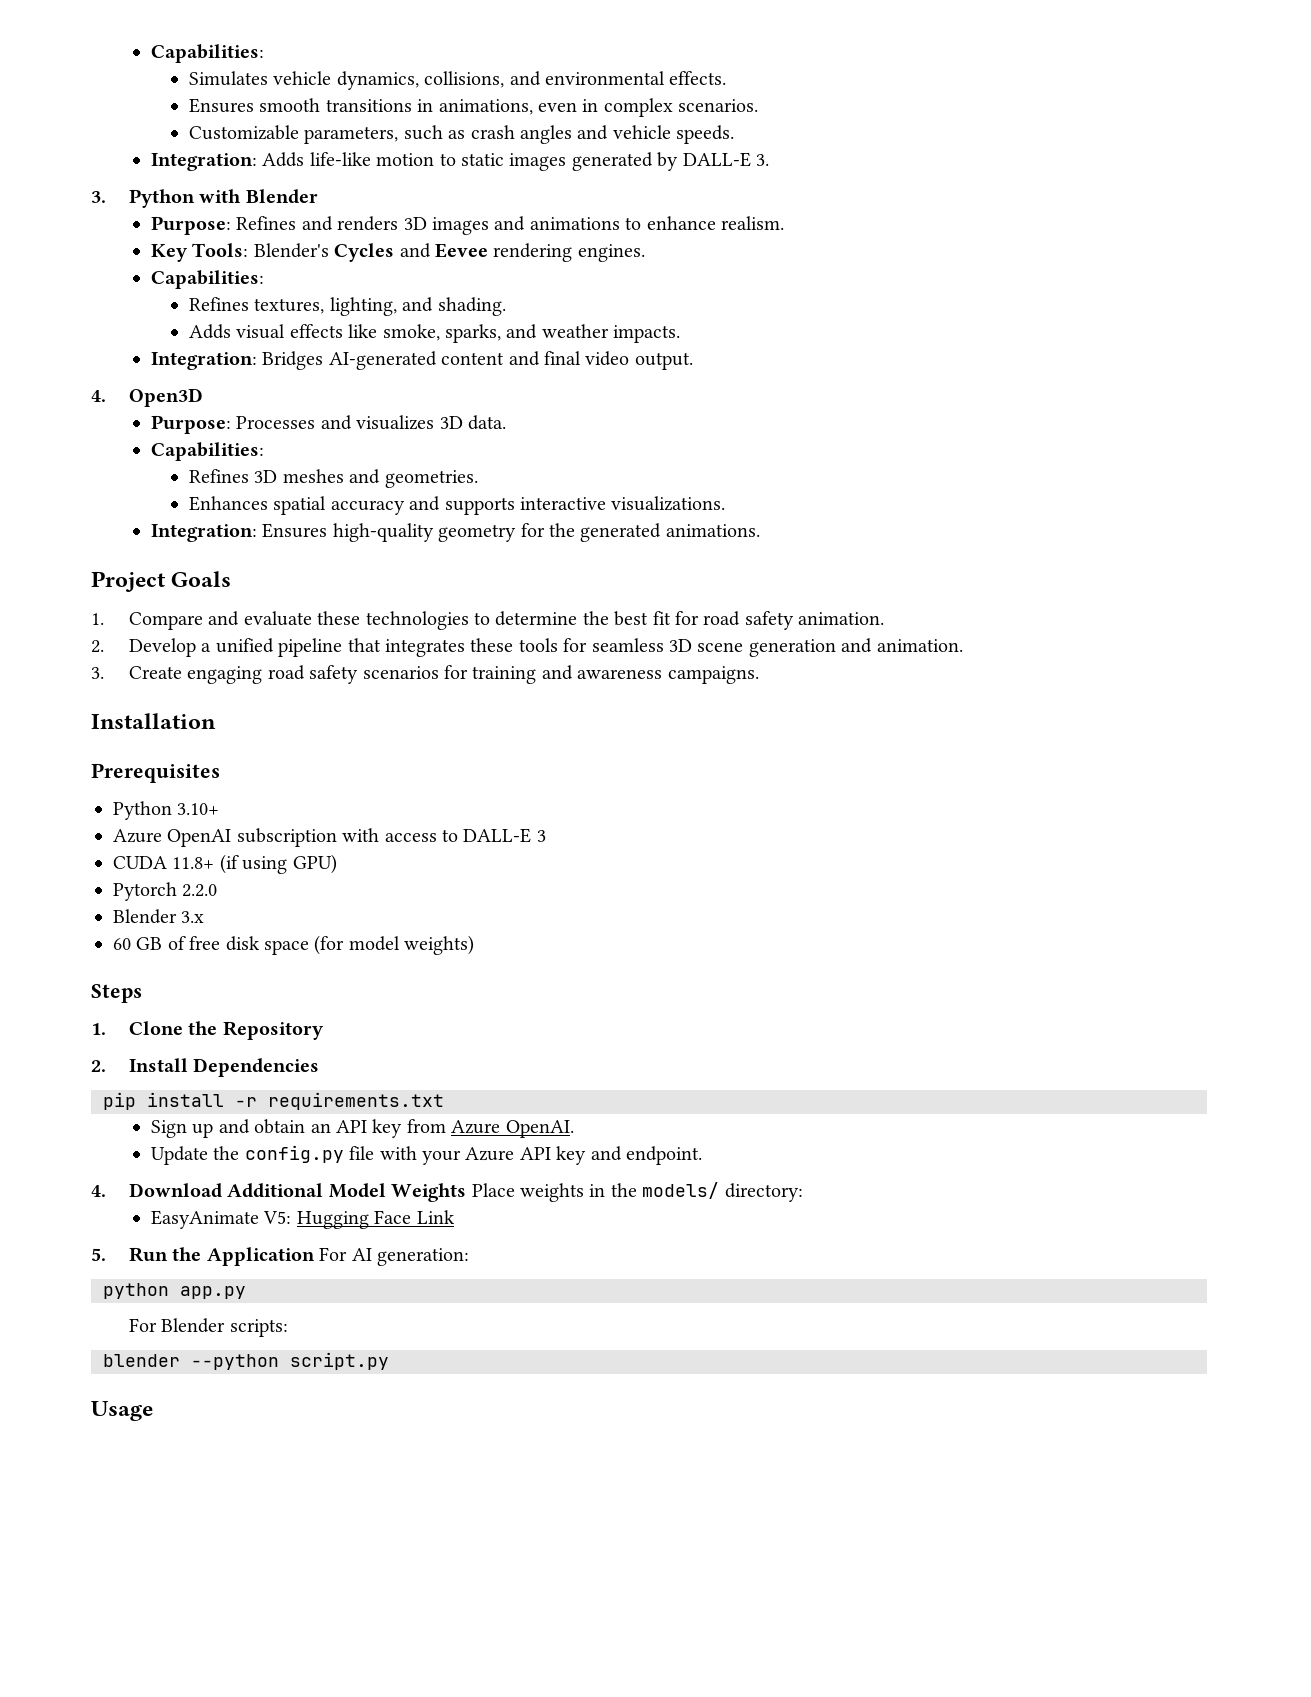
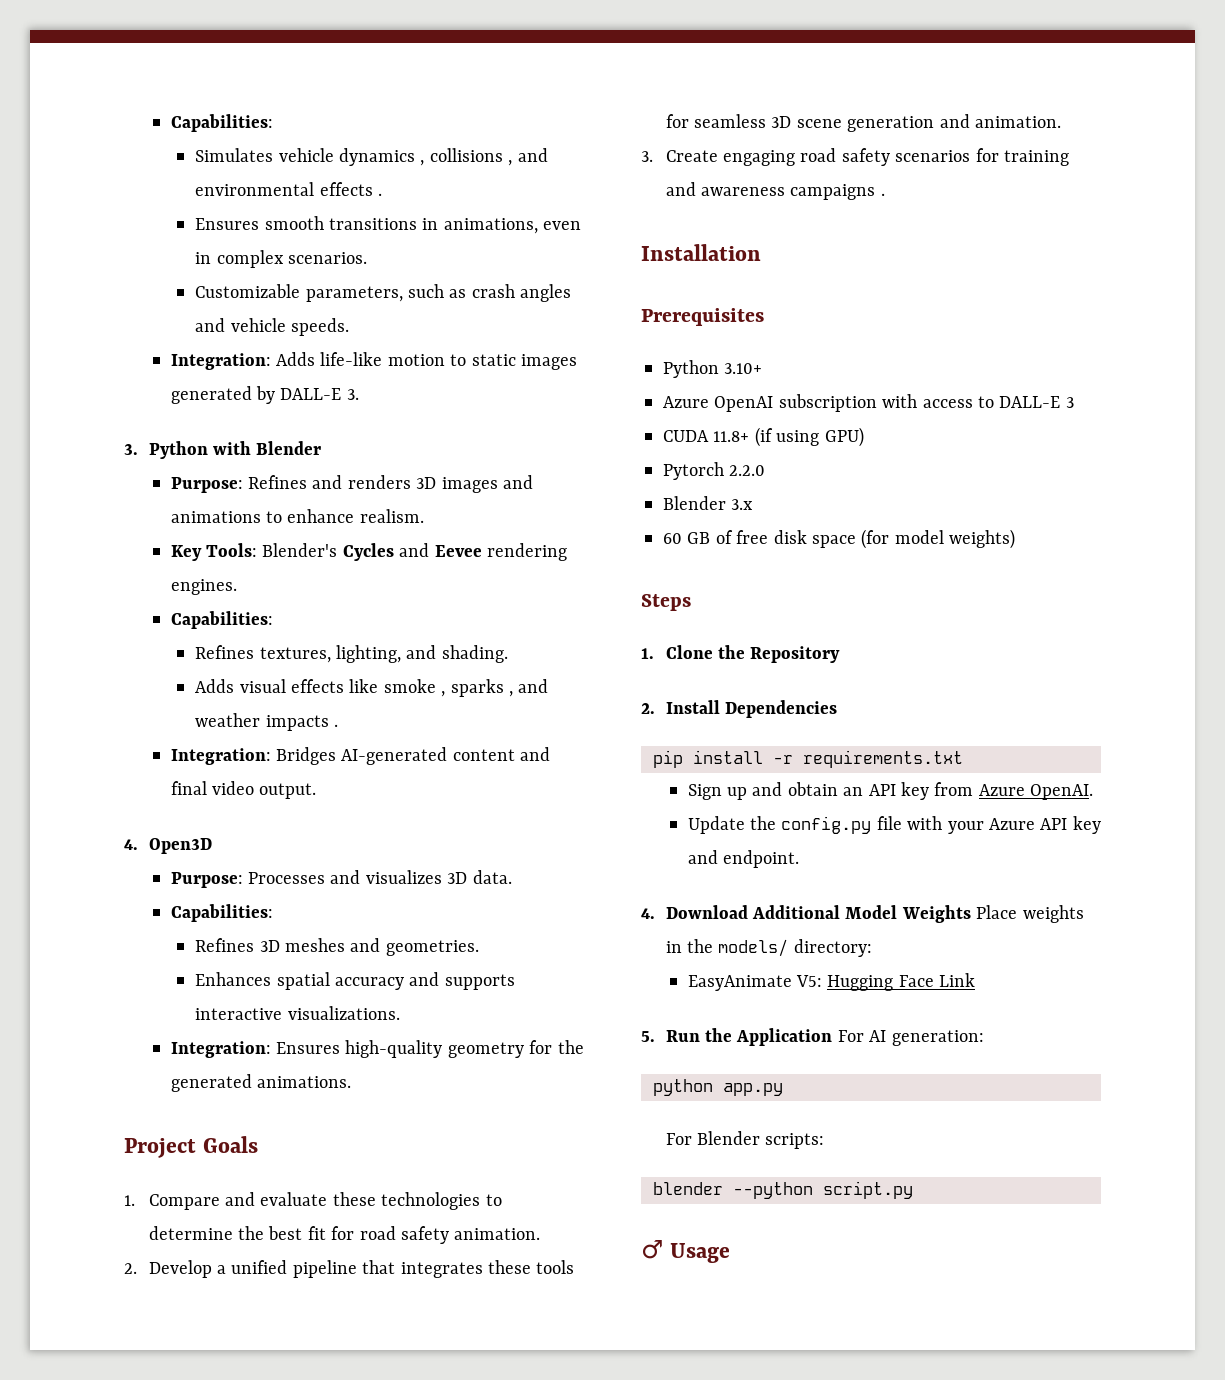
[336,71,727,90] dynamics, collisions, and environmental effects. -> [338,148,548,166] [195,182,382,196] dynamics , collisions , and environmental effects .
[382,324,681,343] smoke, sparks, and weather impacts. -> [383,679,549,697] [195,713,338,731] smoke , sparks , and weather impacts .
[667,666,759,684] campaigns. -> [790,184,885,200] campaigns .
(389, 1361) none -> [641,1240,663,1259] ♂

